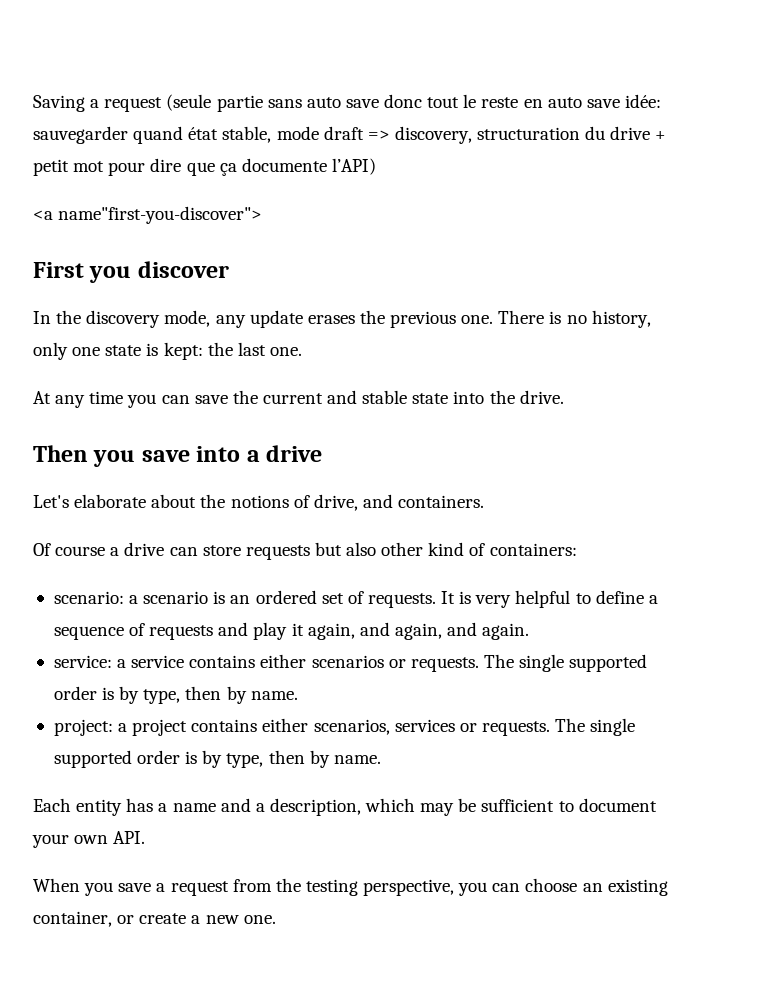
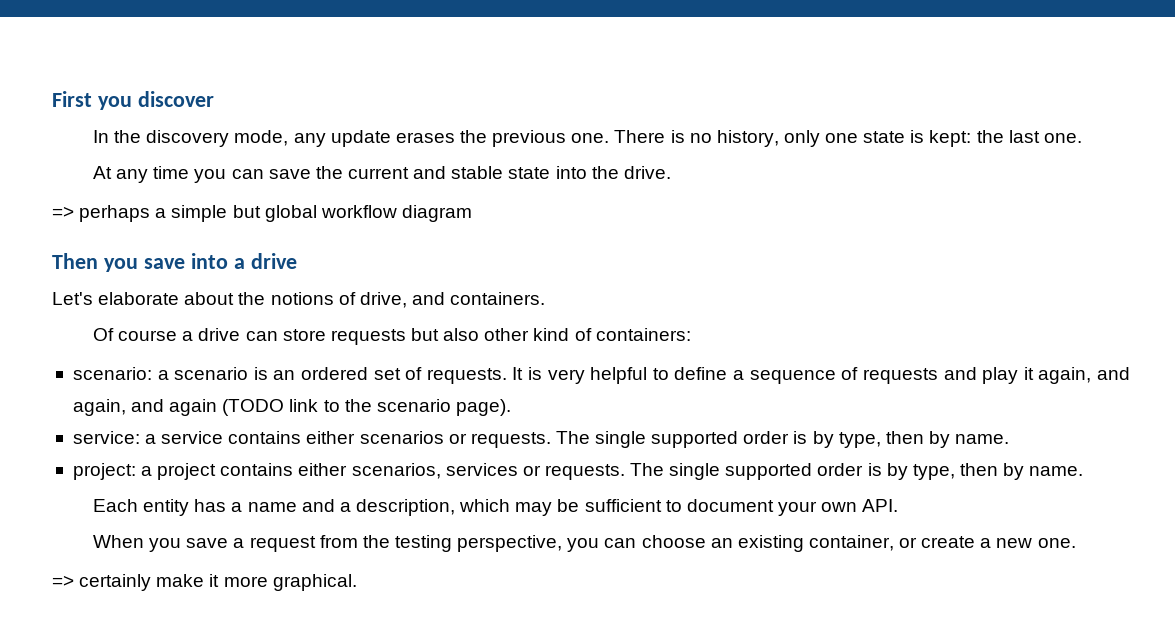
[33,94,661,112] [33,126,667,144] [33,158,376,176] [33,206,263,224] Saving a request (seule partie sans auto save donc tout le reste en auto save idée: sauvegarder quand état stable, mode draft => discovery, structuration du drive + petit mot pour dire que ça documente l’API) // <a name"first-you-discover"> // -> (52, 99) none
(564, 397) none -> [52,205,472,222] // => perhaps a simple but global workflow diagram
[482,623,530,640] again. -> [169,399,511,416] again (TODO link to the scenario page).
(276, 919) none -> [52,574,357,591] // => certainly make it more graphical.

